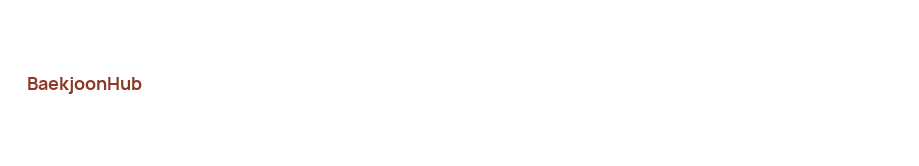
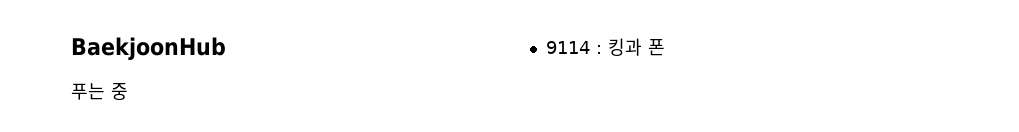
(142, 85) none -> [71,83,128,100] [545,38,665,56] // 푸는 중 // 9114 : 킹과 폰

